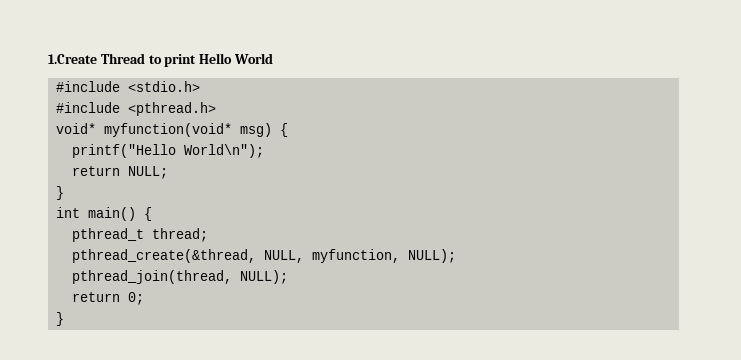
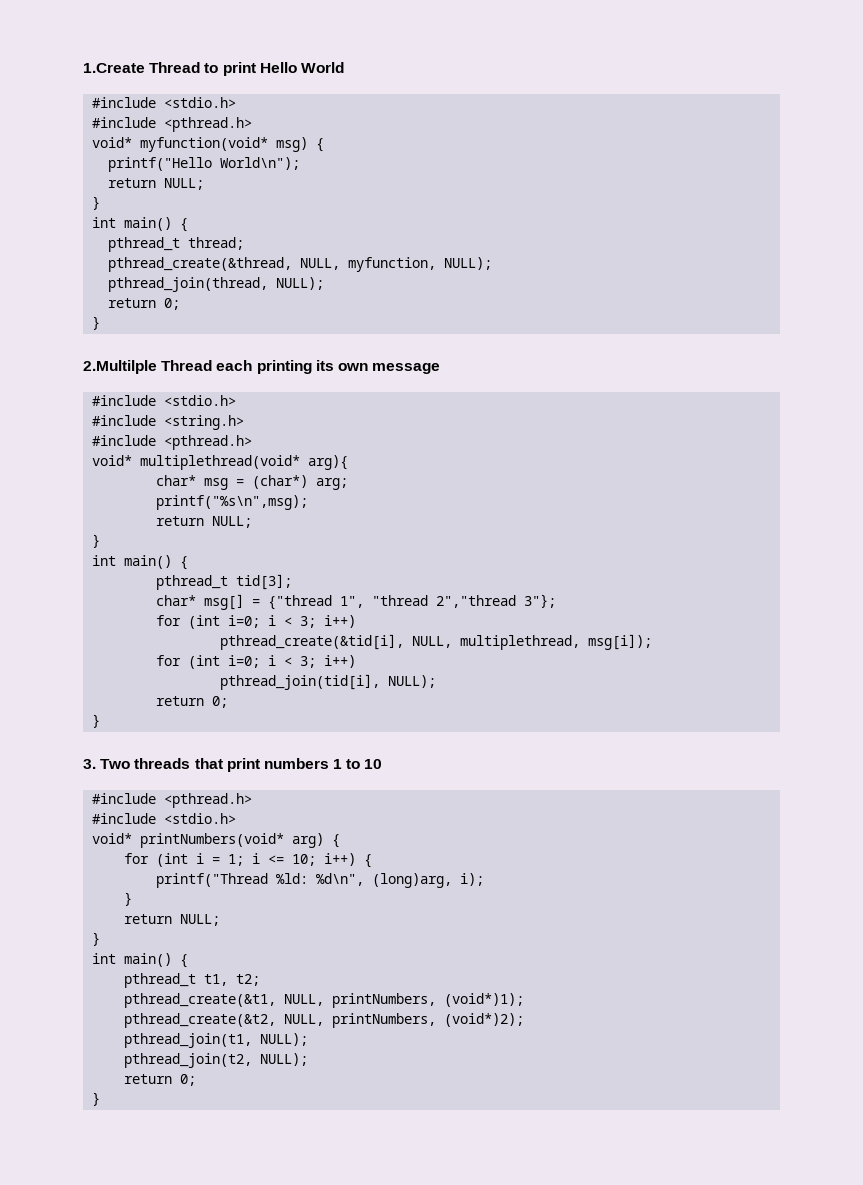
(64, 319) none -> [83,360,441,374] [92,395,237,406] [92,415,245,430] [92,435,253,450] [92,455,349,470] [156,475,349,490] [156,495,309,510] [156,516,253,528] [92,534,101,548] [92,555,189,570] [156,574,293,590] [156,594,557,610] [156,615,357,629] [220,634,653,650] [156,655,357,669] [220,674,437,690] [156,696,229,708] [92,714,101,728] [83,758,383,772] [92,793,253,808] [92,813,237,824] [92,833,341,848] [124,853,373,868] [156,873,485,888] [124,892,133,906] [124,914,221,926] [92,932,101,946] [92,953,189,968] [124,973,261,988] [124,993,525,1008] [124,1013,525,1028] [124,1033,309,1048] [124,1053,309,1068] [124,1074,197,1086] [92,1092,101,1106] // 2.Multilple Thread each printing its own message // #include <stdio.h> // #include <string.h> // #include <pthread.h> // void* multiplethread(void* arg){ // char* msg = (char*) arg; // printf("%s\n",msg); // return NULL; // } // int main() { // pthread_t tid[3]; // char* msg[] = {"thread 1", "thread 2","thread 3"}; // for (int i=0; i < 3; i++) // pthread_create(&tid[i], NULL, multiplethread, msg[i]); // for (int i=0; i < 3; i++) // pthread_join(tid[i], NULL); // return 0; // } // 3. Two threads that print numbers 1 to 10 // #include <pthread.h> // #include <stdio.h> // void* printNumbers(void* arg) { // for (int i = 1; i <= 10; i++) { // printf("Thread %ld: %d\n", (long)arg, i); // } // return NULL; // } // int main() { // pthread_t t1, t2; // pthread_create(&t1, NULL, printNumbers, (void*)1); // pthread_create(&t2, NULL, printNumbers, (void*)2); // pthread_join(t1, NULL); // pthread_join(t2, NULL); // return 0; // }

